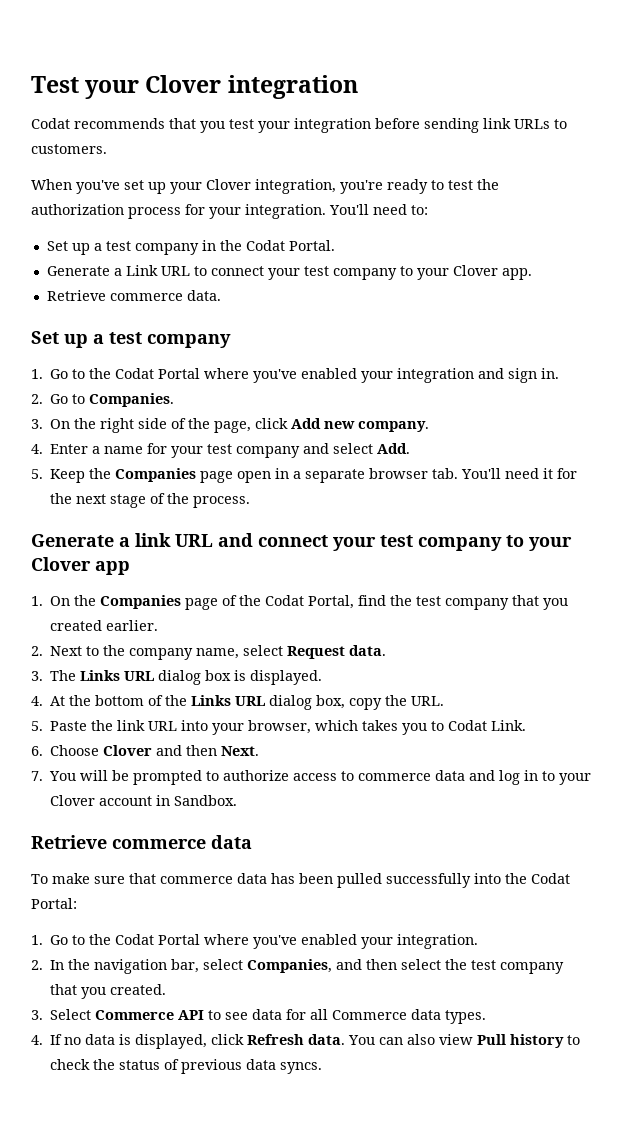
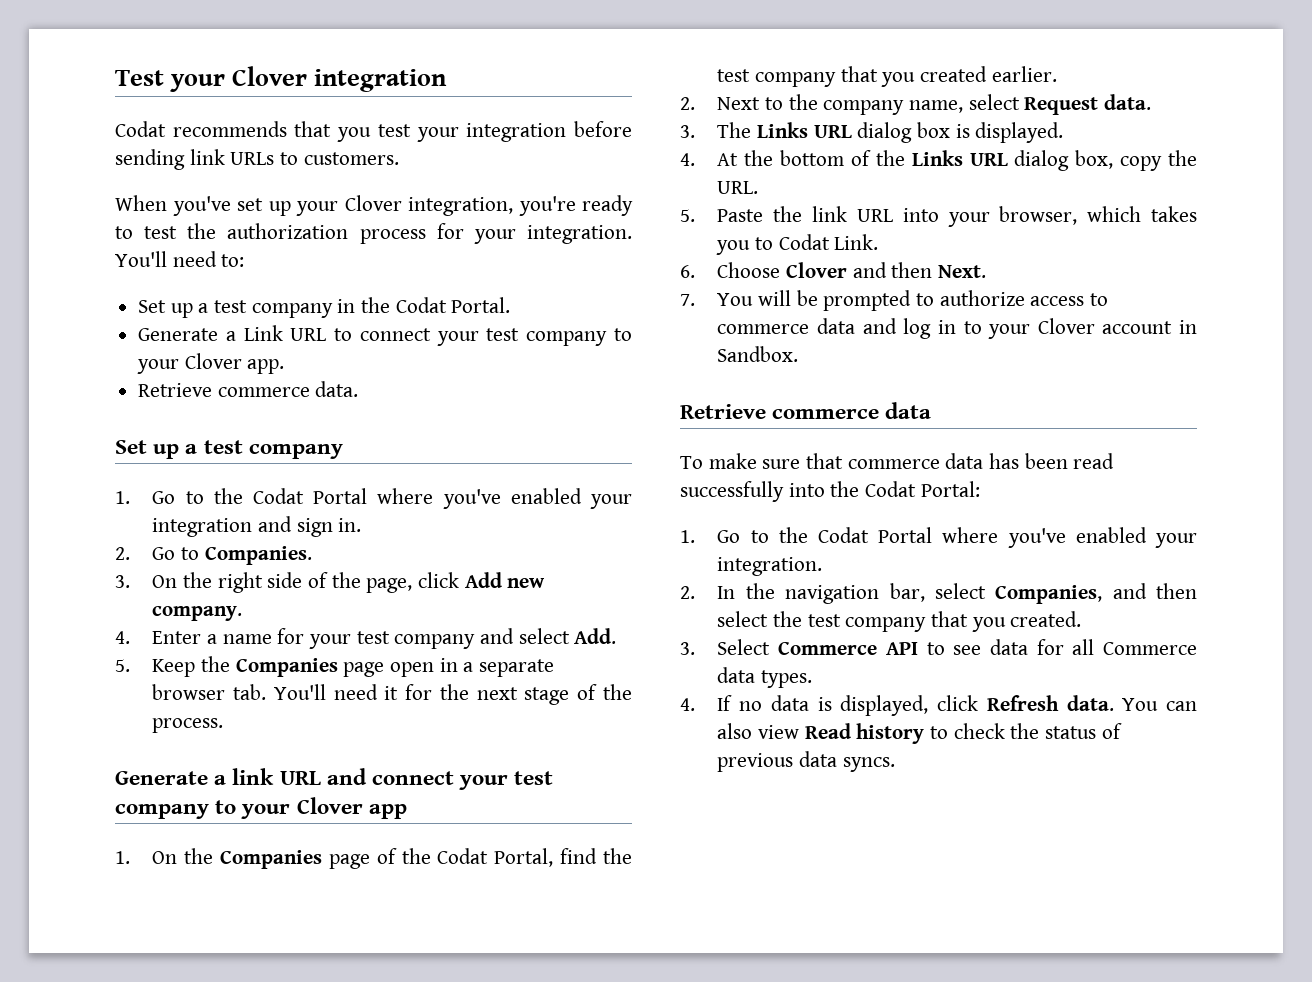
[337,873,382,888] pulled -> [1073,453,1115,469] read
[477,1034,507,1045] Pull -> [804,723,851,739] Read

